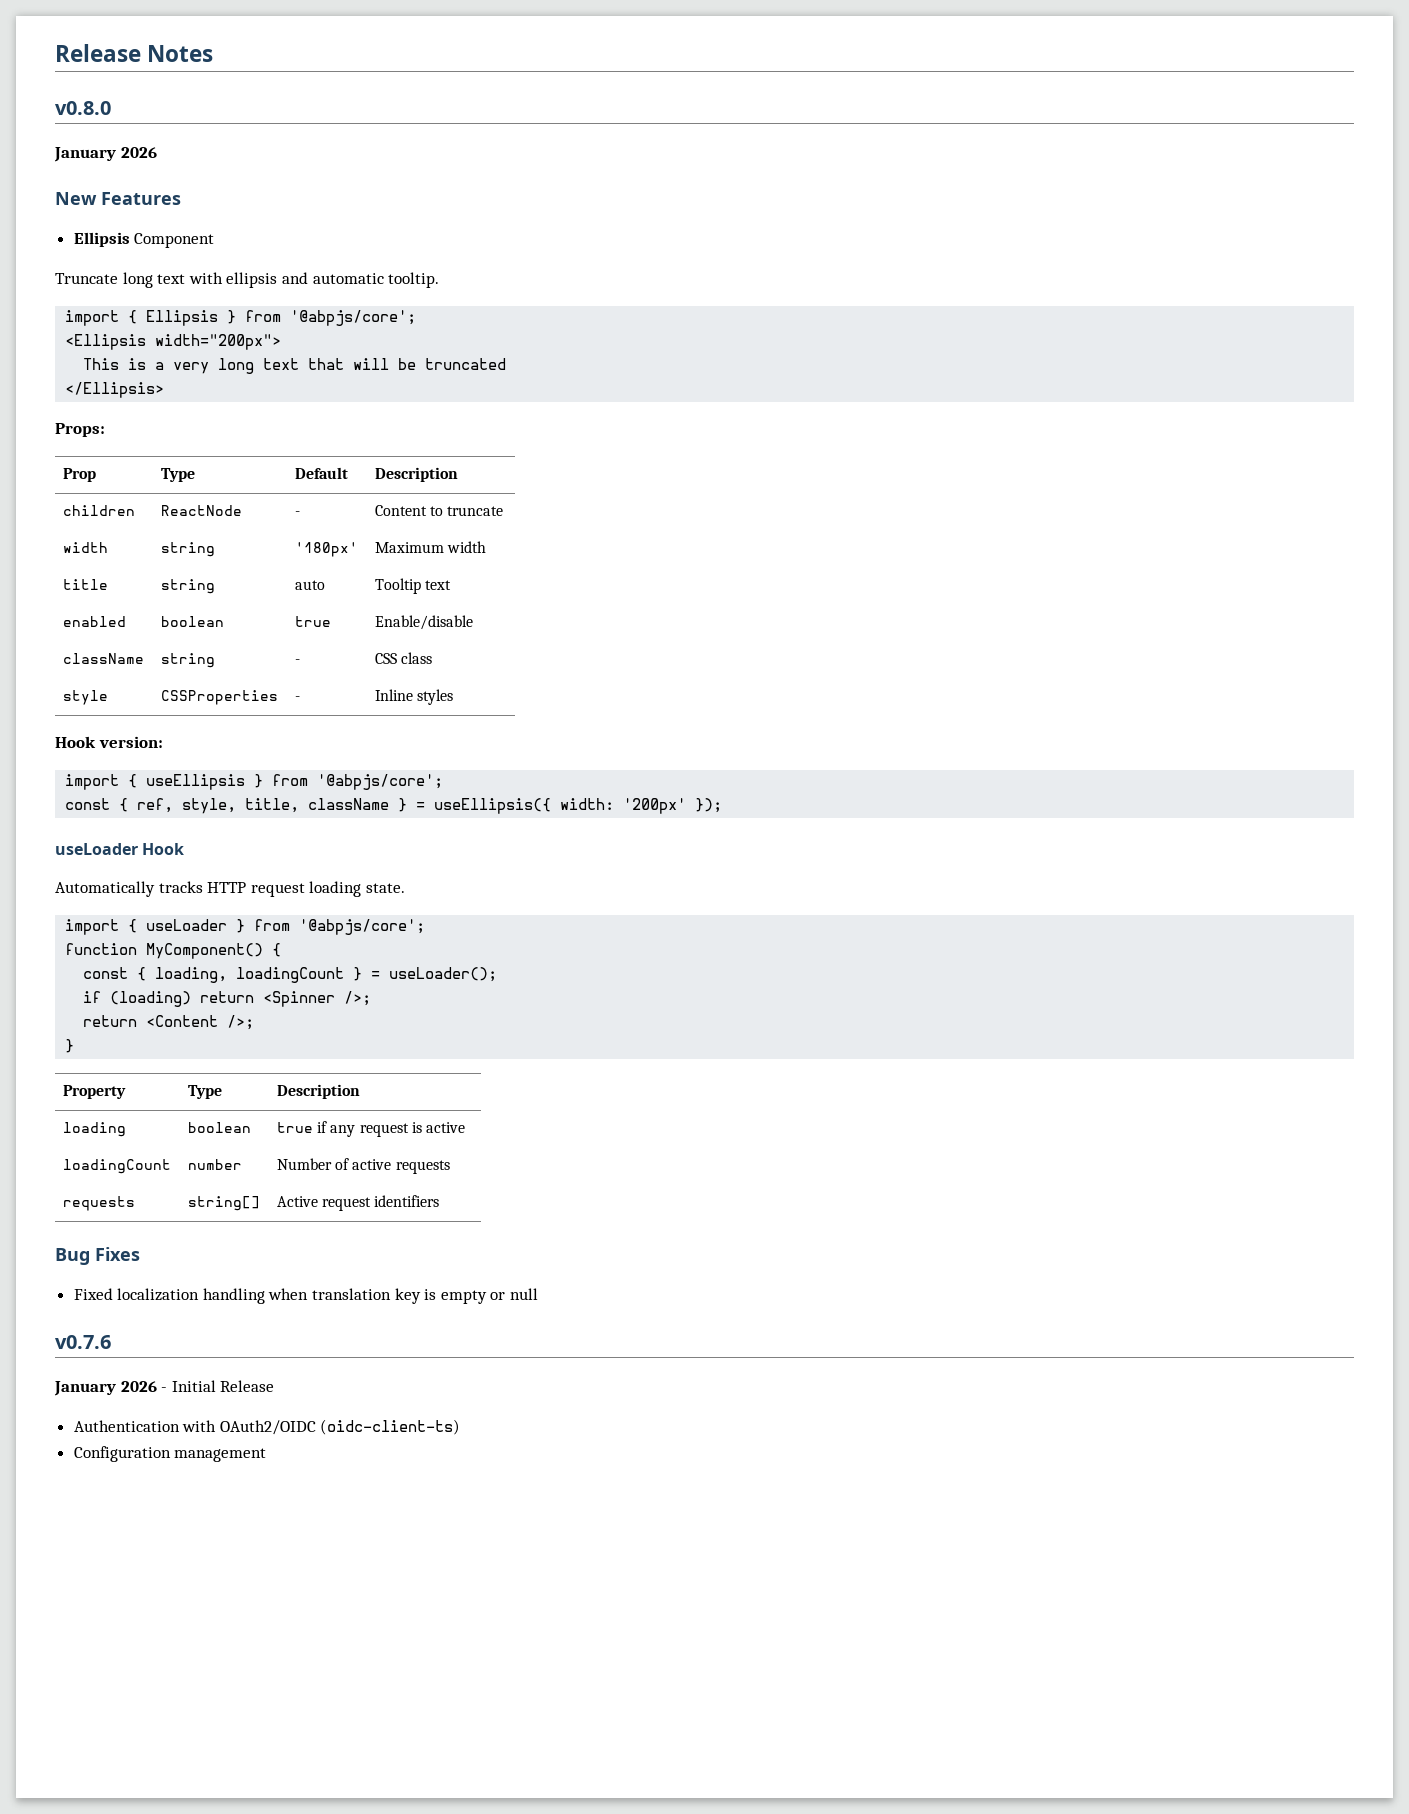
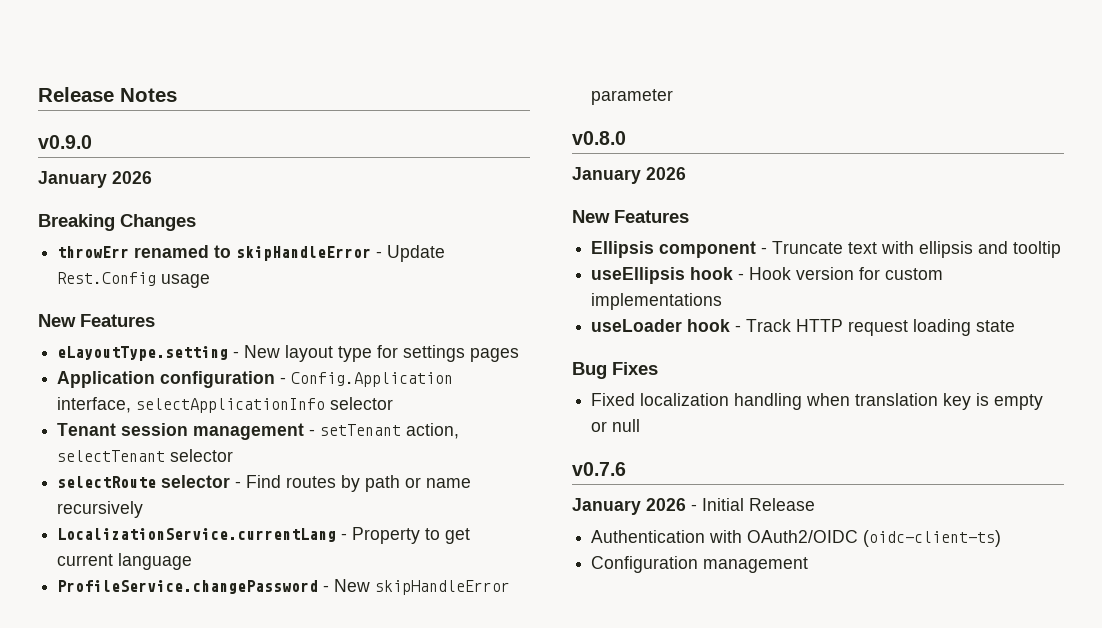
(214, 53) none -> [38,135,92,149] [38,171,152,188] [38,214,196,231] [57,245,446,262] [57,272,211,288] [38,314,155,327] [57,345,520,362] [57,371,454,388] [57,397,394,413] [57,423,460,440] [57,449,234,462] [57,475,472,492] [57,501,144,518] [57,527,471,544] [57,553,193,570] [57,579,511,595] [591,89,674,105] // v0.9.0 // January 2026 // Breaking Changes // throwErr renamed to skipHandleError - Update Rest.Config usage // New Features // eLayoutType.setting - New layout type for settings pages // Application configuration - Config.Application interface, selectApplicationInfo selector // Tenant session management - setTenant action, selectTenant selector // selectRoute selector - Find routes by path or name recursively // LocalizationService.currentLang - Property to get current language // ProfileService.changePassword - New skipHandleError parameter
[134,233,215,248] [55,272,153,288] Component // Truncate long -> [659,241,844,258] component - Truncate
[312,272,440,288] [65,310,417,326] [65,334,282,350] [83,358,507,374] [65,382,165,398] [55,423,105,437] [63,468,97,482] [161,468,196,482] [295,467,349,479] [375,467,459,482] [63,505,136,516] [161,505,243,516] [295,511,301,516] [375,505,504,516] [63,542,109,553] [161,542,216,557] [295,542,359,557] [375,541,487,553] [63,579,109,590] [161,579,216,594] [295,580,326,590] [375,578,452,594] [63,616,127,627] [161,616,225,627] [295,616,332,627] [375,615,474,630] [63,653,145,664] [161,653,216,668] [295,659,301,664] [375,652,433,664] [63,690,109,705] [161,690,279,705] [295,696,301,701] [375,689,454,705] [55,736,163,748] [65,774,444,790] [65,798,723,814] [55,843,185,855] [55,881,405,897] [65,919,426,935] [65,943,282,959] [83,967,498,983] [83,991,372,1007] [83,1015,255,1030] [65,1039,75,1053] [63,1085,127,1099] [188,1085,223,1099] [277,1084,361,1099] [63,1122,127,1137] [188,1122,252,1133] [277,1121,465,1137] [63,1159,172,1174] [188,1159,243,1170] [277,1158,450,1174] [63,1196,136,1211] [188,1196,261,1211] [277,1195,440,1211] automatic tooltip. // import { Ellipsis } from '@abpjs/core'; // <Ellipsis width="200px"> // This is a very long text that will be truncated // </Ellipsis> // Props: // Prop | Type | Default | Description // children | ReactNode | - | Content to truncate // width | string | '180px' | Maximum width // title | string | auto | Tooltip text // enabled | boolean | true | Enable/disable // className | string | - | CSS class // style | CSSProperties | - | Inline styles // Hook version: // import { useEllipsis } from '@abpjs/core'; // const { ref, style, title, className } = useEllipsis({ width: '200px' }); // useLoader Hook // Automatically tracks HTTP request loading state. // import { useLoader } from '@abpjs/core'; // function MyComponent() { // const { loading, loadingCount } = useLoader(); // if (loading) return <Spinner />; // return <Content />; // } // Property | Type | Description // loading | boolean | true if any request is active // loadingCount | number | Number of active requests // requests | string[] | Active request identifiers -> [1013,241,1062,258] [591,267,944,284] [591,293,723,310] [591,319,1016,336] tooltip // useEllipsis hook - Hook version for custom implementations // useLoader hook - Track HTTP request loading state

